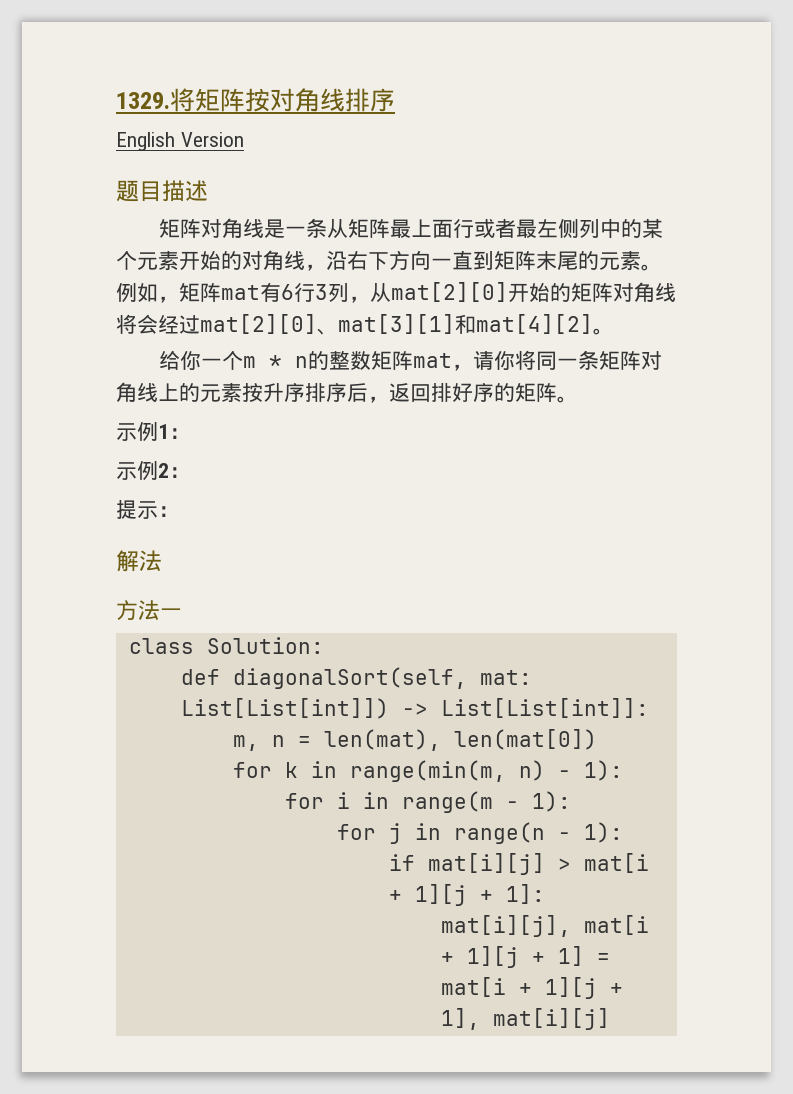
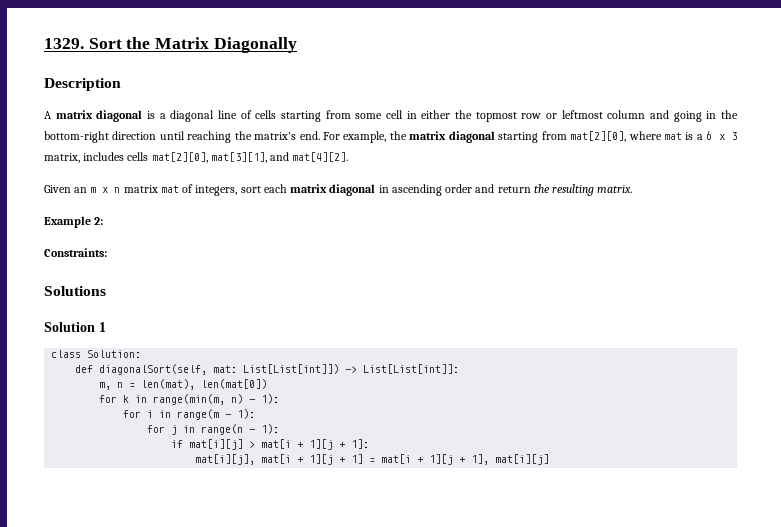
[170,88,395,112] [116,132,244,151] [116,180,208,202] [158,218,663,239] [116,250,662,271] [116,282,676,303] [116,314,614,335] [158,350,662,371] [116,382,578,403] [116,422,190,442] [116,461,190,481] [116,500,179,519] [116,550,162,572] [116,600,182,620] 将矩阵按对角线排序 // English Version // 题目描述 // 矩阵对角线是一条从矩阵最上面行或者最左侧列中的某个元素开始的对角线，沿右下方向一直到矩阵末尾的元素。例如，矩阵mat有6行3列，从mat[2][0]开始的矩阵对角线将会经过mat[2][0]、mat[3][1]和mat[4][2]。 // 给你一个m * n的整数矩阵mat，请你将同一条矩阵对角线上的元素按升序排序后，返回排好序的矩阵。 // 示例1： // 示例2： // 提示： // 解法 // 方法一 -> [88,37,297,53] [44,78,121,91] [44,110,738,122] [44,131,737,143] [44,152,349,163] [44,184,633,196] [44,216,104,228] [44,248,107,257] [44,286,106,296] [44,322,106,332] Sort the Matrix Diagonally // Description // A matrix diagonal is a diagonal line of cells starting from some cell in either the topmost row or leftmost column and going in the bottom-right direction until reaching the matrix's end. For example, the matrix diagonal starting from mat[2][0], where mat is a 6 x 3 matrix, includes cells mat[2][0], mat[3][1], and mat[4][2]. // Given an m x n matrix mat of integers, sort each matrix diagonal in ascending order and return the resulting matrix. // Example 2: // Constraints: // Solutions // Solution 1

